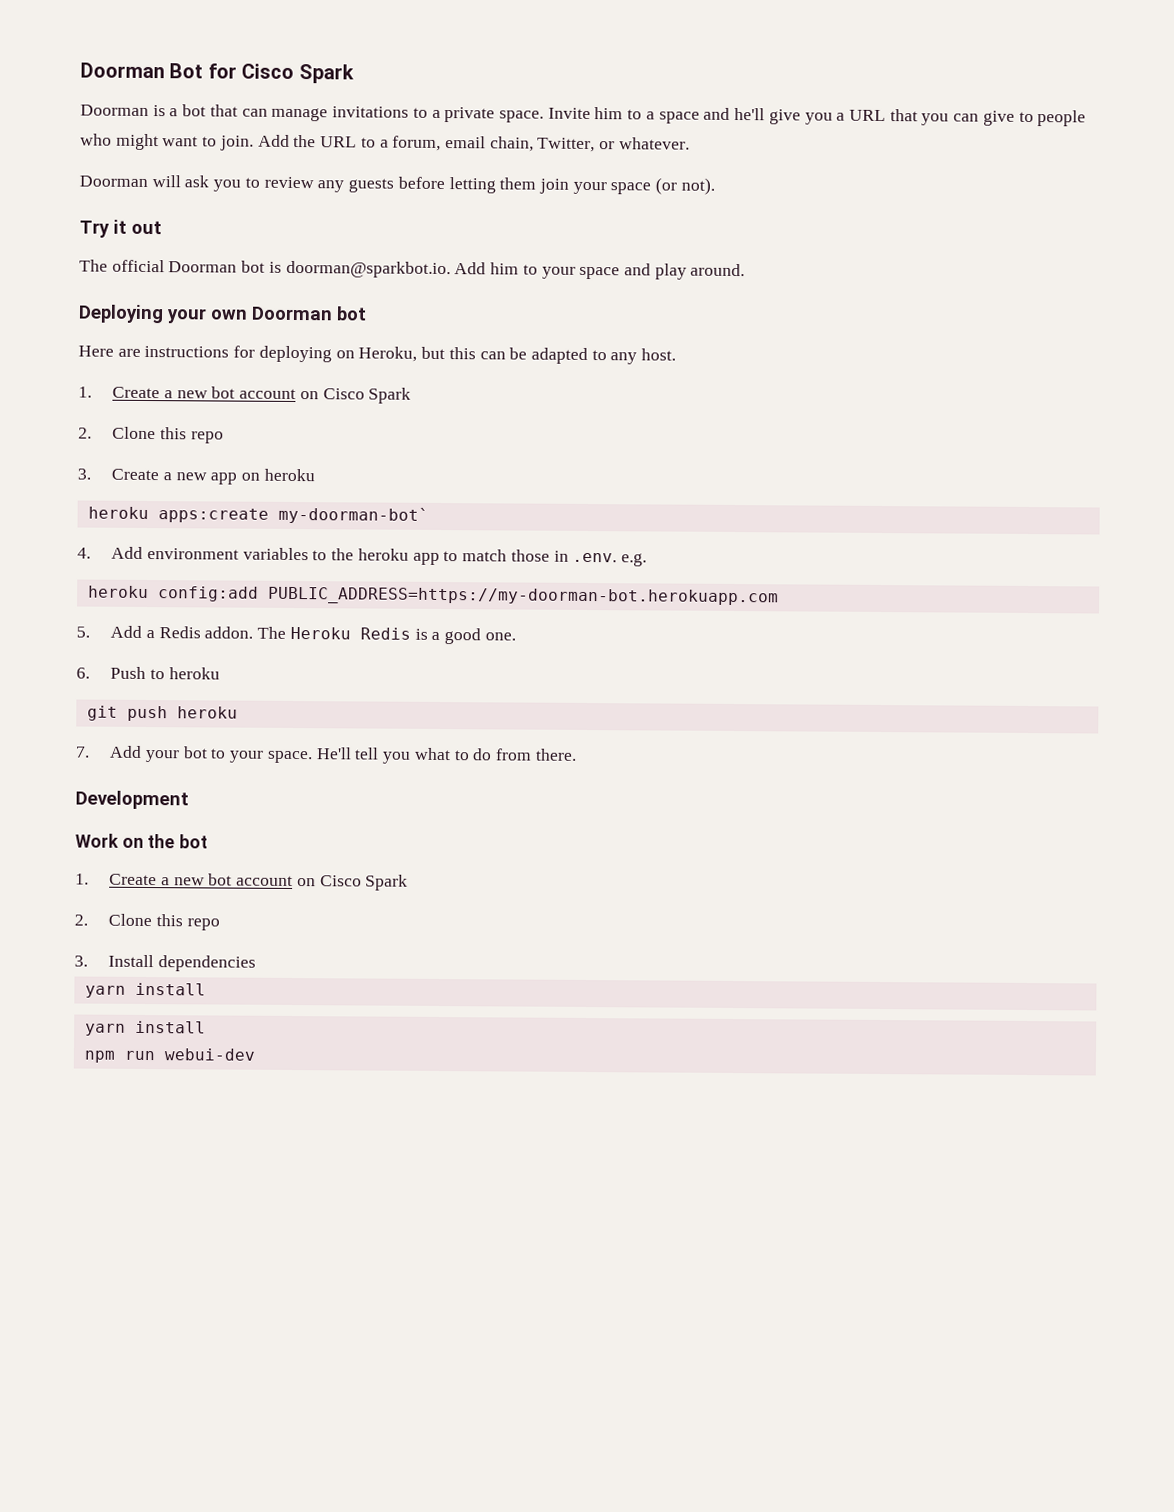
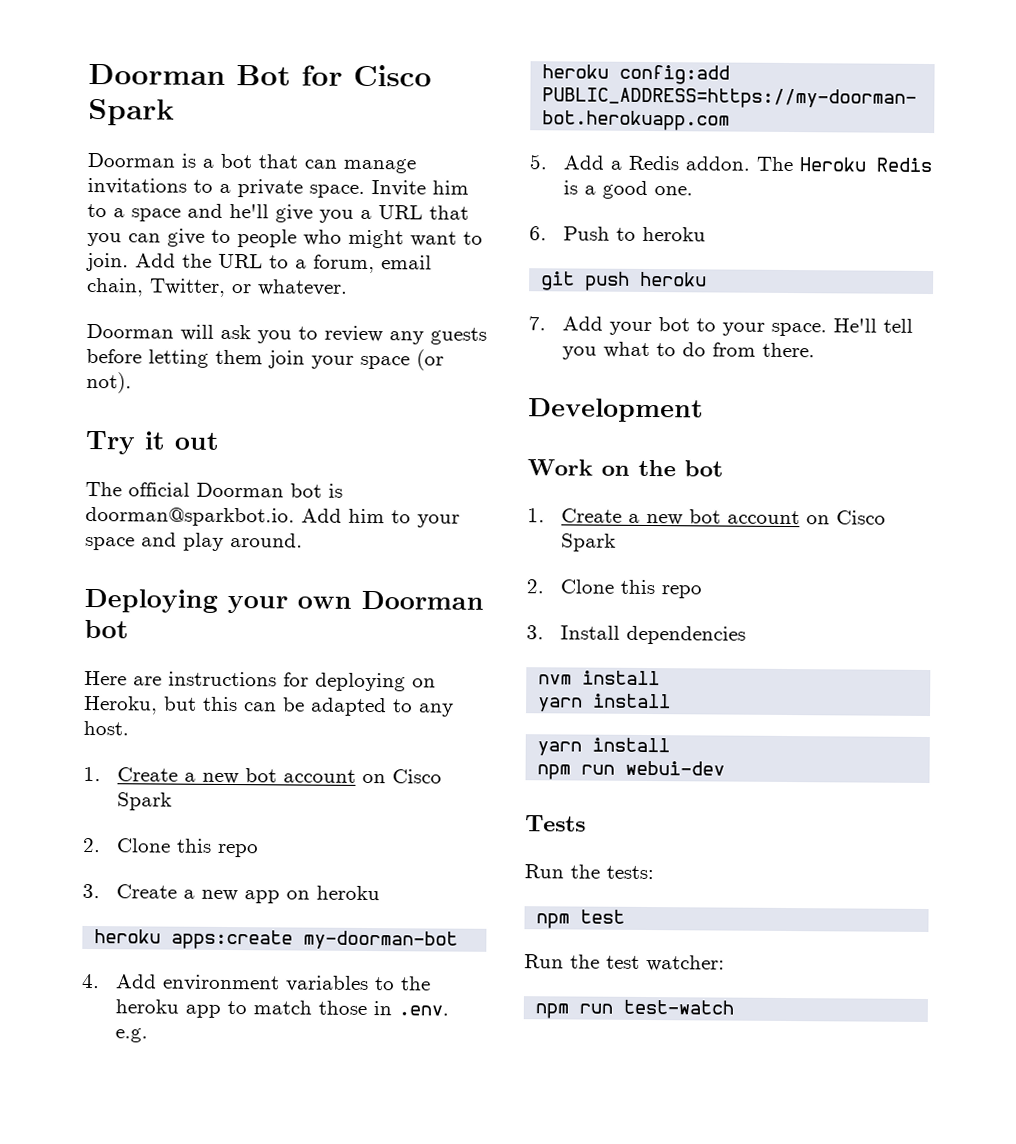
[277,506,429,524] my-doorman-bot` -> [303,930,459,950] my-doorman-bot
(256, 963) none -> [538,670,661,686] // nvm install
(255, 1054) none -> [525,815,586,832] [524,864,654,880] [536,909,626,929] [524,954,725,972] [535,999,735,1019] // Tests // Run the tests: // npm test // Run the test watcher: // npm run test-watch

